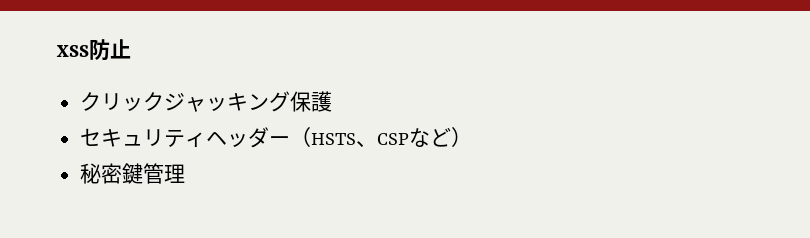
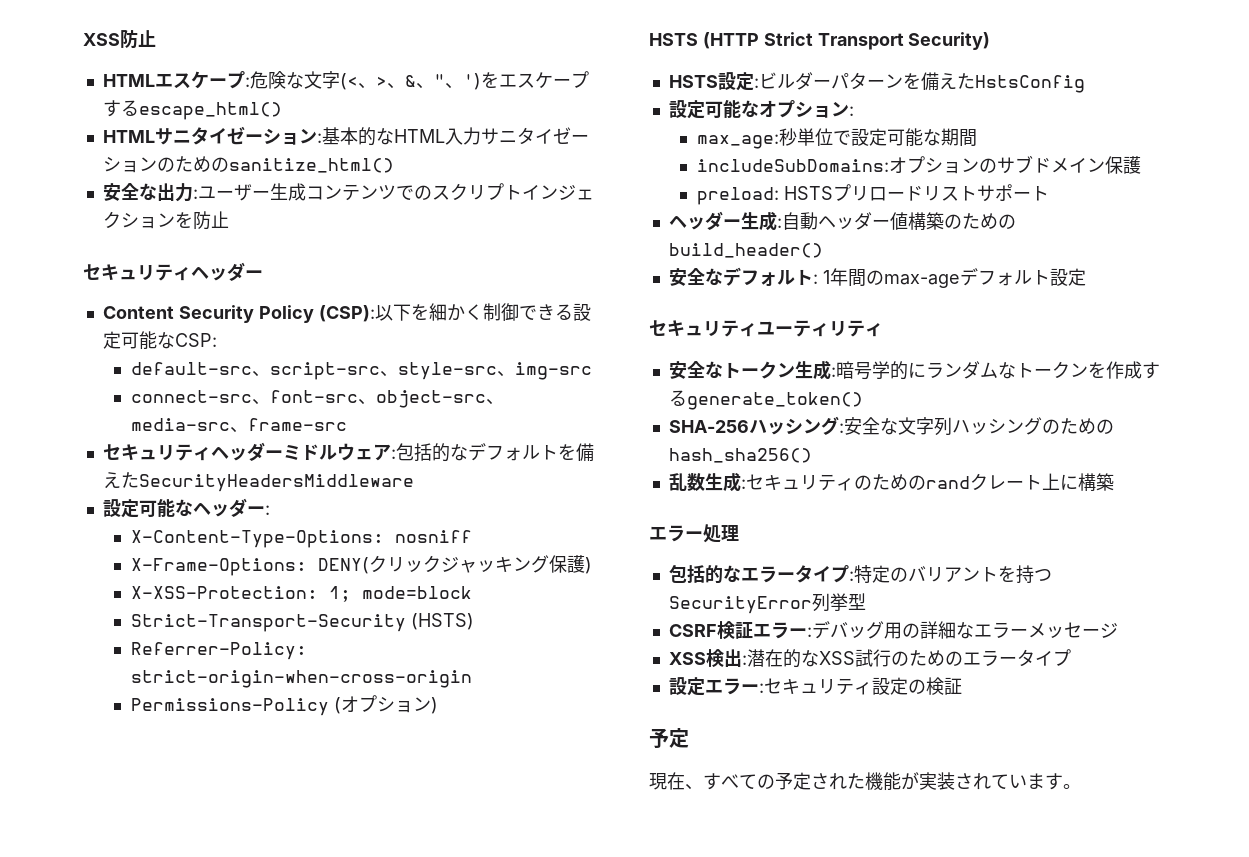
(131, 49) none -> [102,71,589,90] [102,100,282,120] [102,126,589,146] [102,156,394,173] [102,183,594,202] [102,211,229,230] [83,262,263,281] [102,303,591,323] [102,331,217,350] [130,362,592,380] [130,390,504,408] [130,418,347,433] [102,442,594,462] [102,472,414,492] [102,498,270,518] [130,530,472,548] [130,557,369,576] HTMLエスケープ:危険な文字(<、>、&、"、')をエスケープするescape_html() // HTMLサニタイゼーション:基本的なHTML入力サニタイゼーションのためのsanitize_html() // 安全な出力:ユーザー生成コンテンツでのスクリプトインジェクションを防止 // セキュリティヘッダー // Content Security Policy (CSP):以下を細かく制御できる設定可能なCSP: // default-src、script-src、style-src、img-src // connect-src、font-src、object-src、media-src、frame-src // セキュリティヘッダーミドルウェア:包括的なデフォルトを備えたSecurityHeadersMiddleware // 設定可能なヘッダー: // X-Content-Type-Options: nosniff // X-Frame-Options: DENY(
[80,127,473,148] [80,163,186,184] // セキュリティヘッダー（HSTS、CSPなど） // 秘密鍵管理 -> [584,557,592,574] [130,586,472,602] [130,613,474,632] [130,642,307,660] [130,670,472,688] [130,695,438,716] [649,32,991,50] [668,72,1085,93] [668,100,854,119] [696,128,977,149] [696,155,1141,174] [696,184,1049,205] [668,211,1016,231] [668,243,823,258] [668,267,1086,288] [649,320,883,337] [668,360,1160,380] [668,390,863,410] [668,416,1114,436] [668,448,812,463] [668,472,1114,492] [649,524,739,543] [668,564,1052,584] [668,593,866,614] [668,621,1118,640] [668,649,1071,668] [668,677,962,696] [649,728,689,748] [649,772,1081,791] ) // X-XSS-Protection: 1; mode=block // Strict-Transport-Security (HSTS) // Referrer-Policy: strict-origin-when-cross-origin // Permissions-Policy (オプション) // HSTS (HTTP Strict Transport Security) // HSTS設定:ビルダーパターンを備えたHstsConfig // 設定可能なオプション: // max_age:秒単位で設定可能な期間 // includeSubDomains:オプションのサブドメイン保護 // preload: HSTSプリロードリストサポート // ヘッダー生成:自動ヘッダー値構築のためのbuild_header() // 安全なデフォルト: 1年間のmax-ageデフォルト設定 // セキュリティユーティリティ // 安全なトークン生成:暗号学的にランダムなトークンを作成するgenerate_token() // SHA-256ハッシング:安全な文字列ハッシングのためのhash_sha256() // 乱数生成:セキュリティのためのrandクレート上に構築 // エラー処理 // 包括的なエラータイプ:特定のバリアントを持つSecurityError列挙型 // CSRF検証エラー:デバッグ用の詳細なエラーメッセージ // XSS検出:潜在的なXSS試行のためのエラータイプ // 設定エラー:セキュリティ設定の検証 // 予定 // 現在、すべての予定された機能が実装されています。

